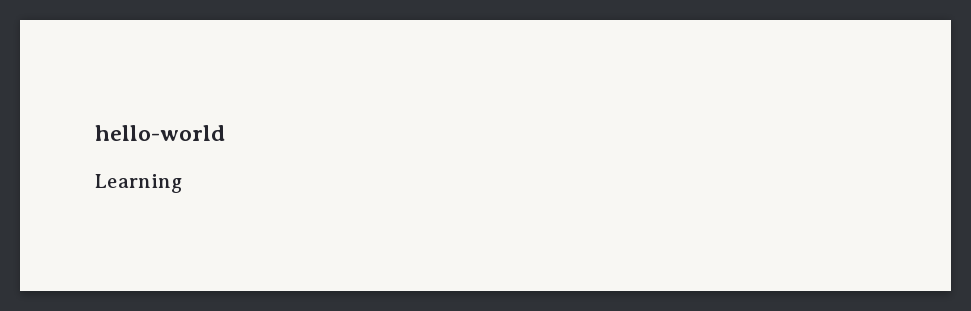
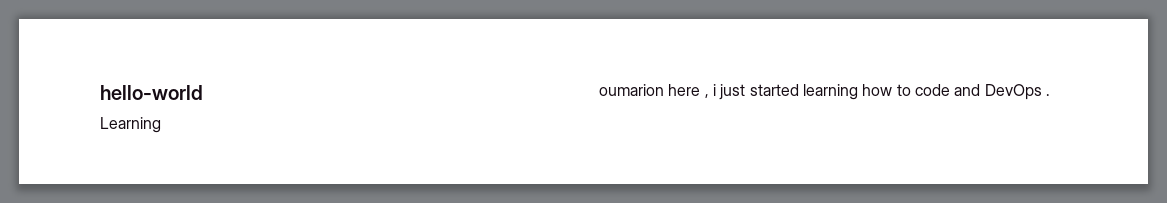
(182, 183) none -> [599,84,1050,100] // oumarion here , i just started learning how to code and DevOps .

